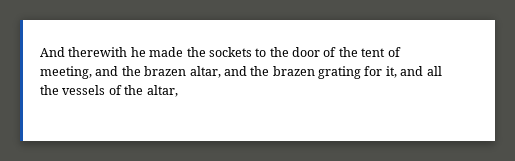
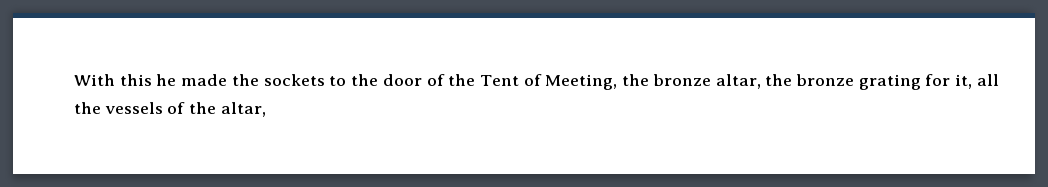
[40,47,128,57] And therewith -> [74,74,152,86] With this
[361,47,401,57] [40,66,315,79] tent of meeting, and the brazen altar, and the brazen -> [479,74,855,90] Tent of Meeting, the bronze altar, the bronze
[400,66,424,76] and -> (973, 81) none

